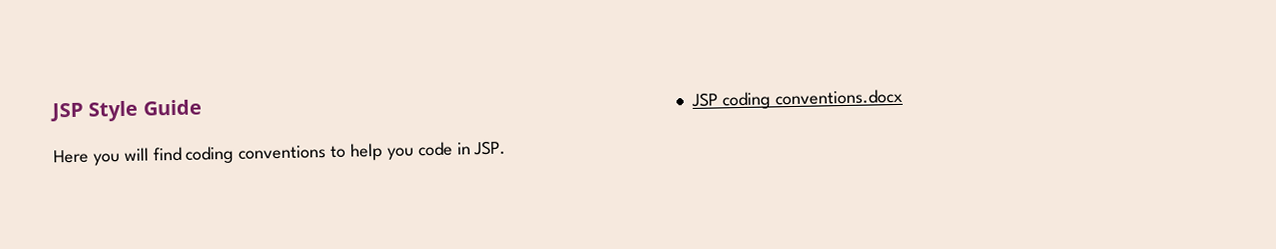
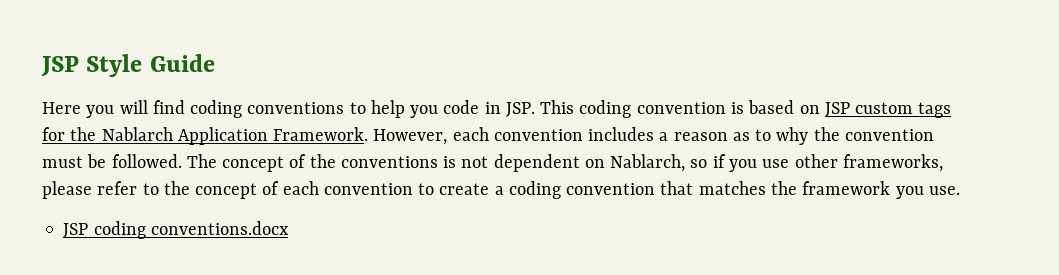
(507, 148) none -> [540,100,952,118] [42,127,934,145] [42,154,943,172] [42,181,960,199] This coding convention is based on JSP custom tags for the Nablarch Application Framework. However, each convention includes a reason as to why the convention must be followed. The concept of the conventions is not dependent on Nablarch, so if you use other frameworks, please refer to the concept of each convention to create a coding convention that matches the framework you use.

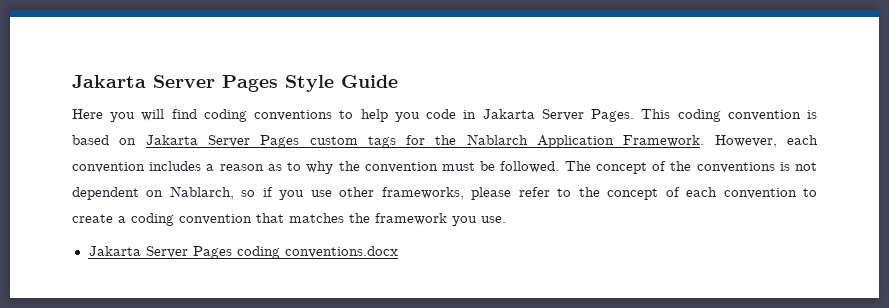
[41,56,79,77] JSP -> [72,75,278,92] Jakarta Server Pages
[505,102,535,117] JSP. -> [482,109,635,122] Jakarta Server Pages.
[824,102,850,117] JSP -> [145,135,300,148] Jakarta Server Pages
[63,223,89,238] JSP -> [88,246,232,259] Jakarta Server Pages

